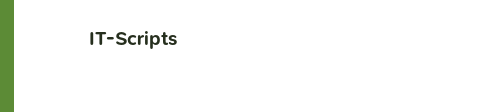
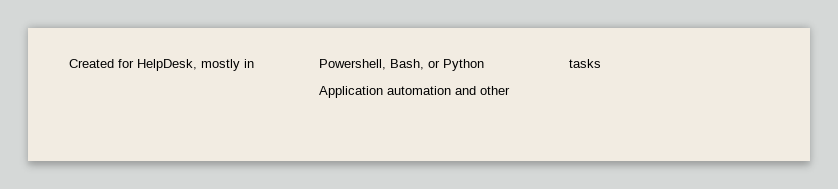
[89,31,177,49] IT-Scripts -> [69,59,484,71] [319,86,510,98] [569,59,601,68] Created for HelpDesk, mostly in Powershell, Bash, or Python // Application automation and other tasks

